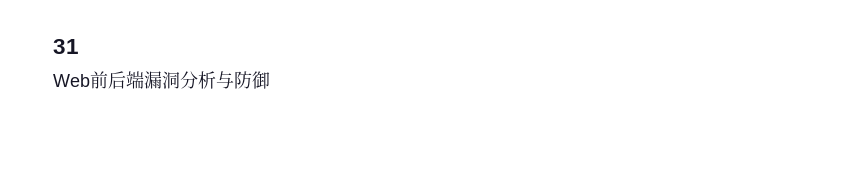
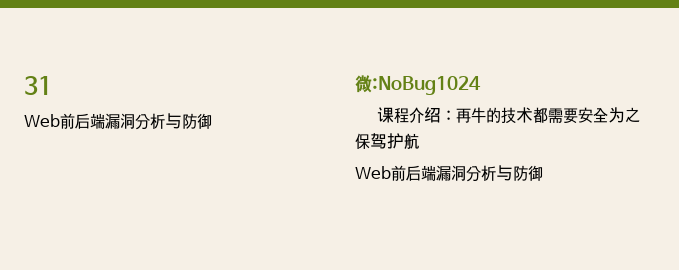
(270, 80) none -> [355,75,481,95] [377,107,641,124] [355,133,419,150] [355,165,543,182] // 微:NoBug1024 // 课程介绍：再牛的技术都需要安全为之保驾护航 // Web前后端漏洞分析与防御

